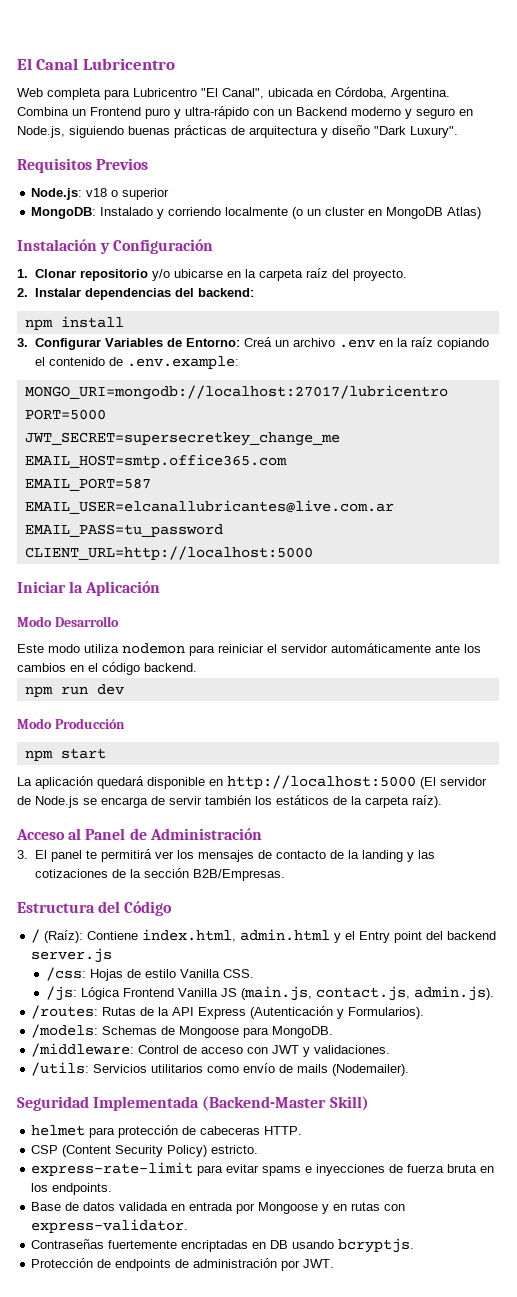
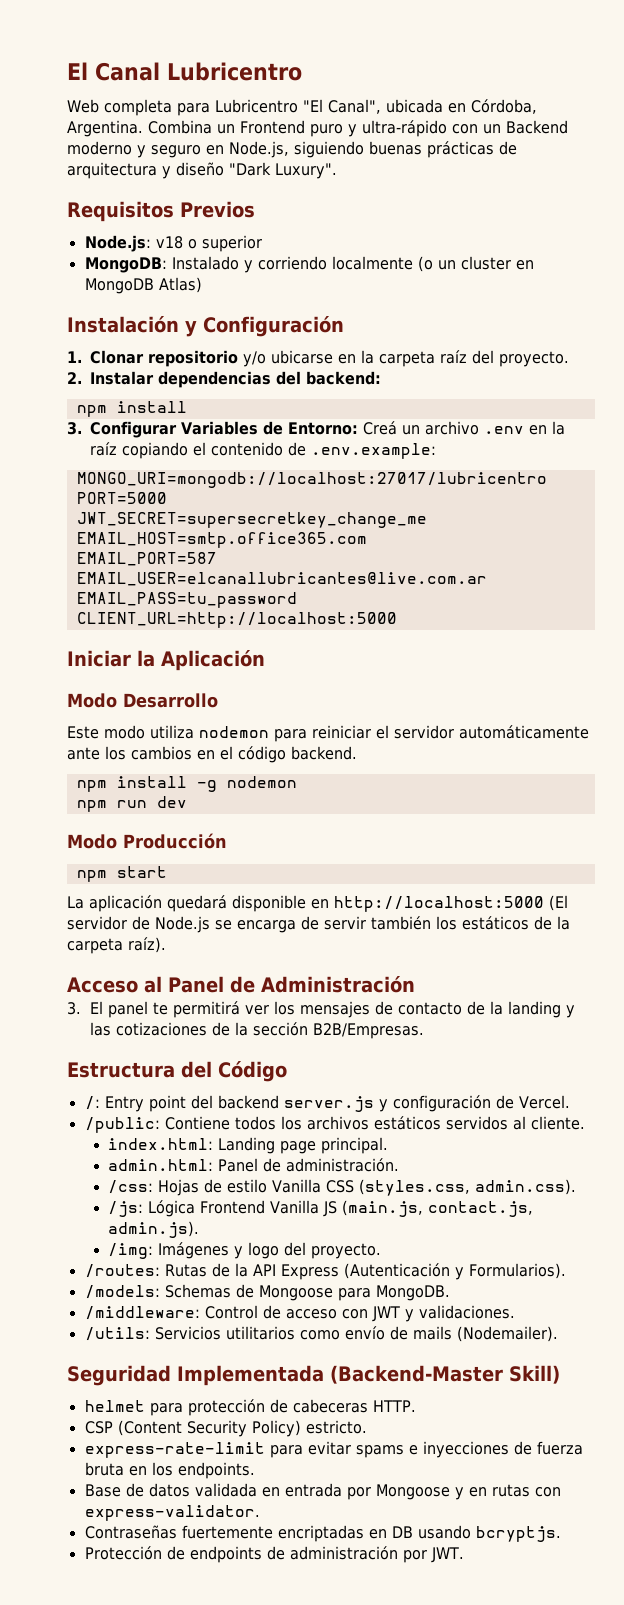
(197, 667) none -> [76,776,297,792] // npm install -g nodemon
[31,929,356,943] / (Raíz): Contiene index.html, admin.html y el -> [84,1096,100,1110] /:
(113, 955) none -> [378,1095,570,1112] [84,1116,585,1133] [108,1137,389,1154] [108,1158,400,1172] y configuración de Vercel. // /public: Contiene todos los archivos estáticos servidos al cliente. // index.html: Landing page principal. // admin.html: Panel de administración.
[222,969,254,978] CSS. -> [326,1179,577,1196] CSS (styles.css, admin.css).
(494, 993) none -> [108,1242,382,1259] // /img: Imágenes y logo del proyecto.

